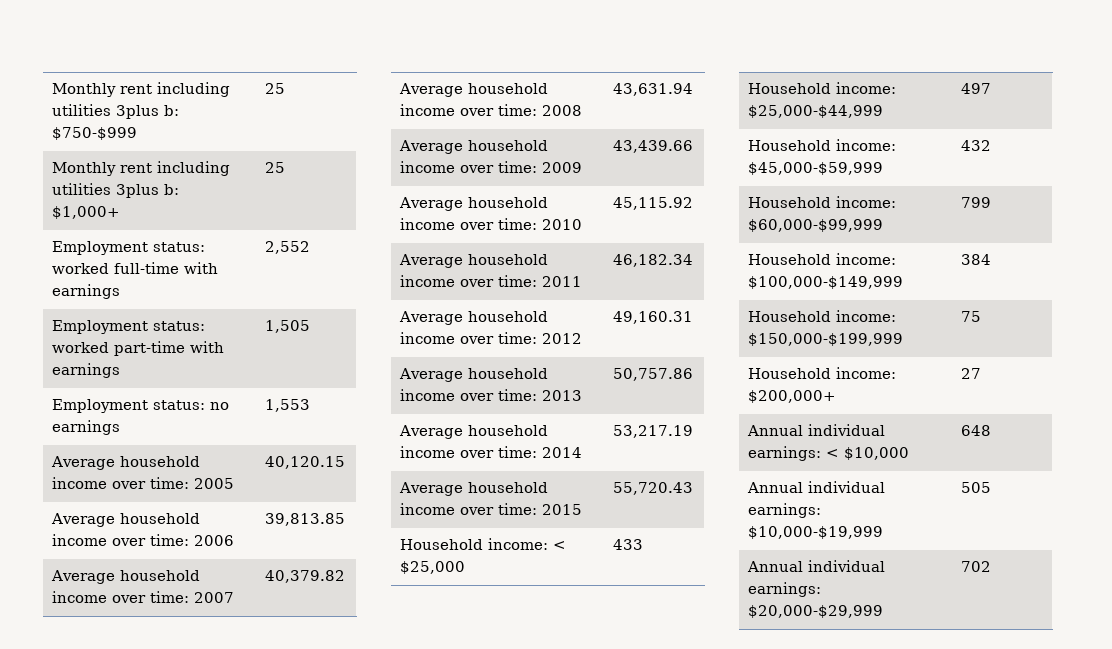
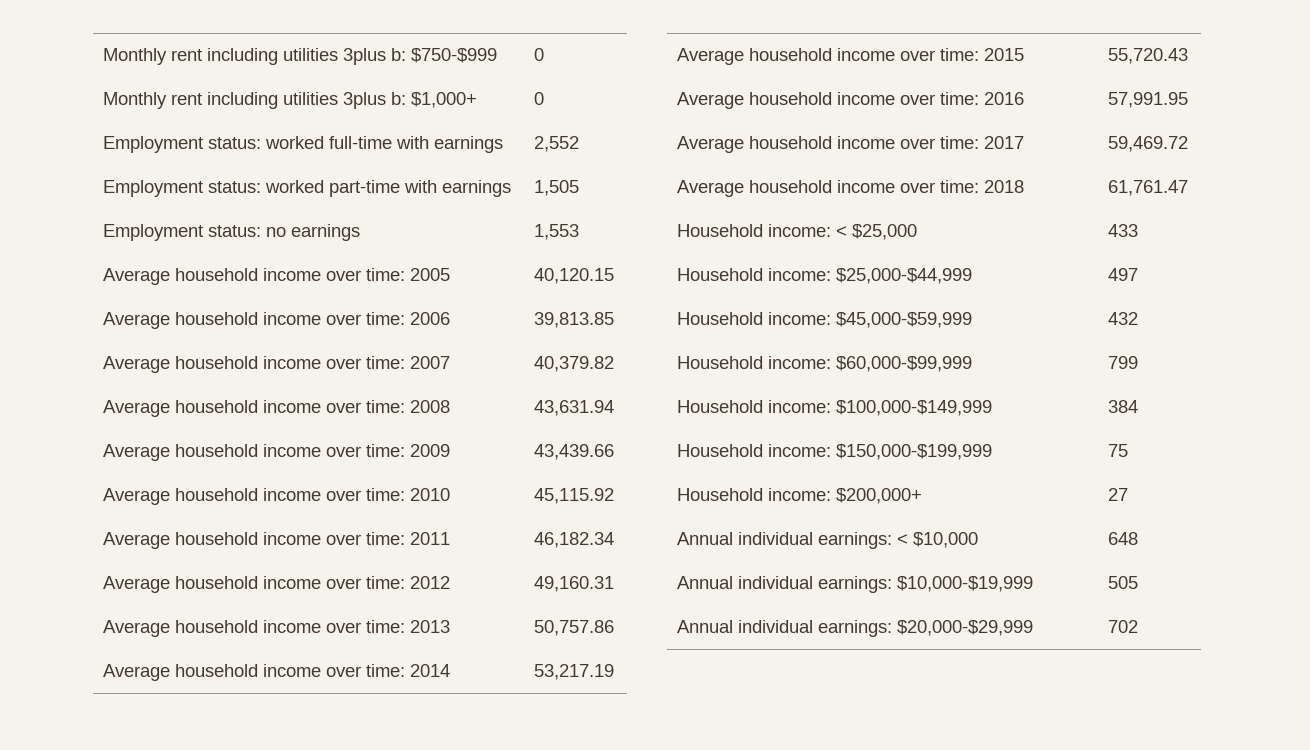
[265,83,286,94] 25 -> [534,48,545,61] 0
[265,162,286,173] 25 -> [534,92,545,105] 0
(694, 488) none -> [677,92,1025,109] [1108,92,1189,108] [677,136,1025,153] [1108,136,1189,152] [677,180,1025,197] [1108,180,1189,196] // Average household income over time: 2016 | 57,991.95 // Average household income over time: 2017 | 59,469.72 // Average household income over time: 2018 | 61,761.47

